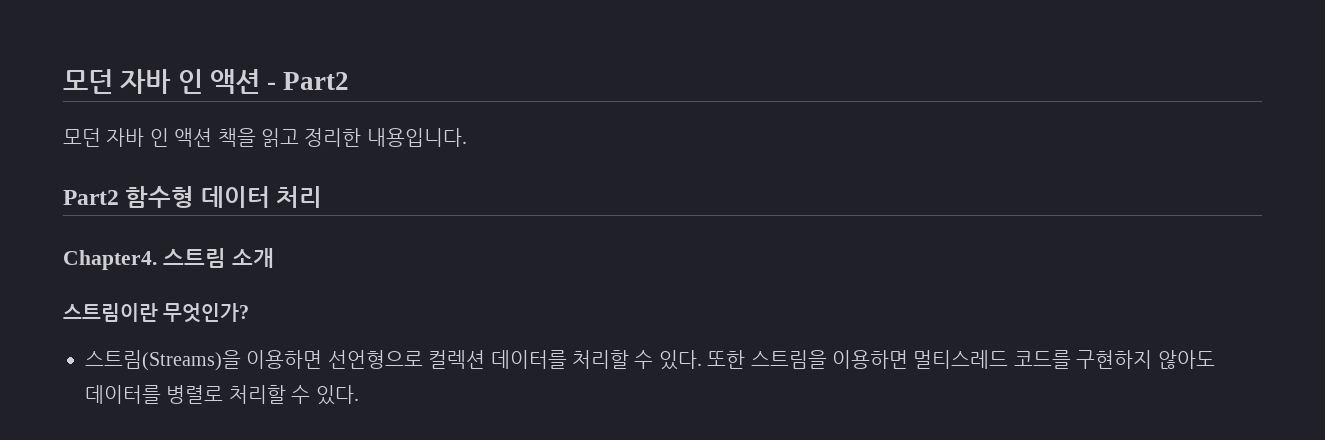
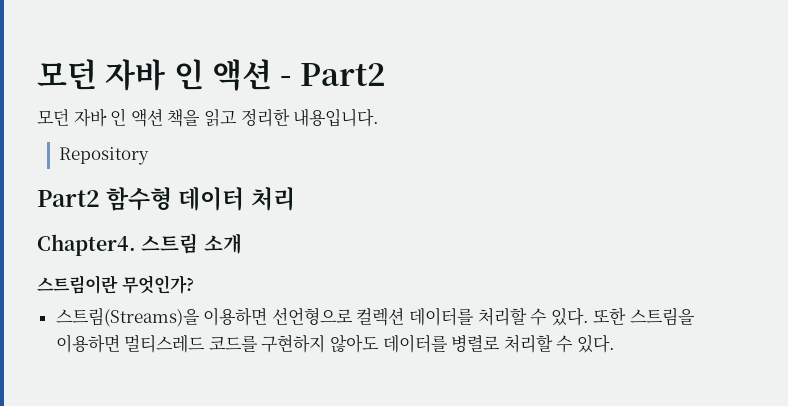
(467, 137) none -> [58,147,149,165] // Repository

